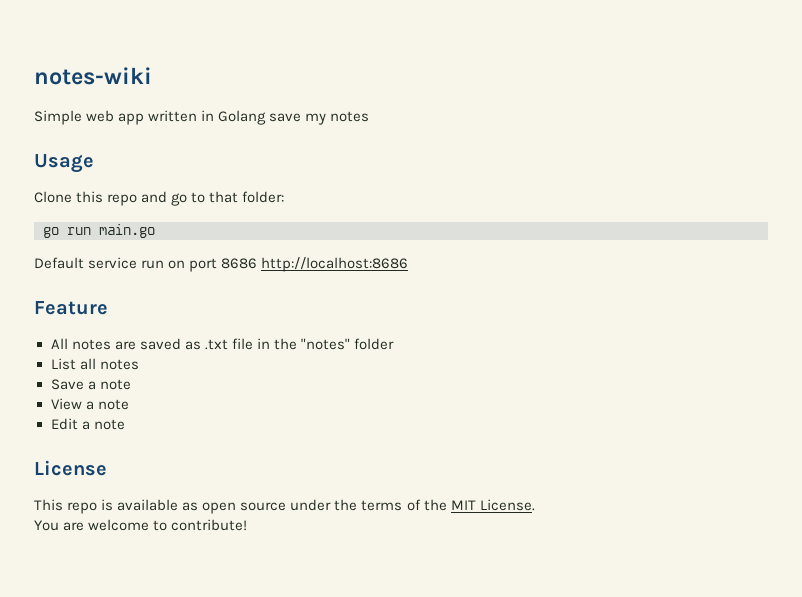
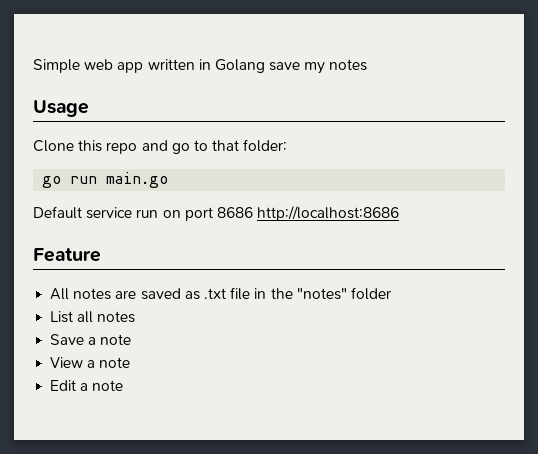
[34,67,152,85] notes-wiki // -> (33, 66) none
[34,460,107,476] [34,499,535,514] [34,519,248,531] // License // This repo is available as open source under the terms of the MIT License. // You are welcome to contribute! -> (124, 385) none

